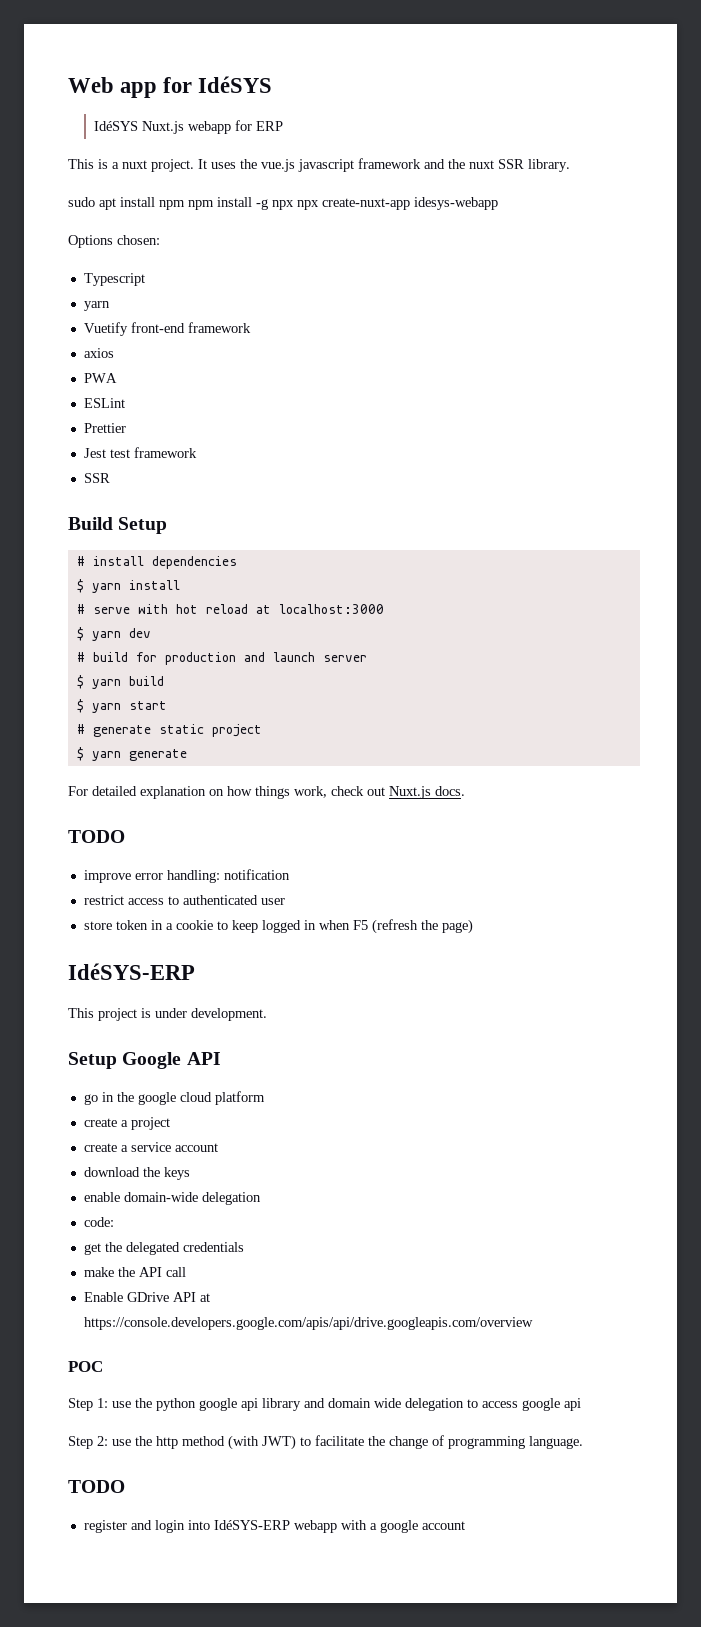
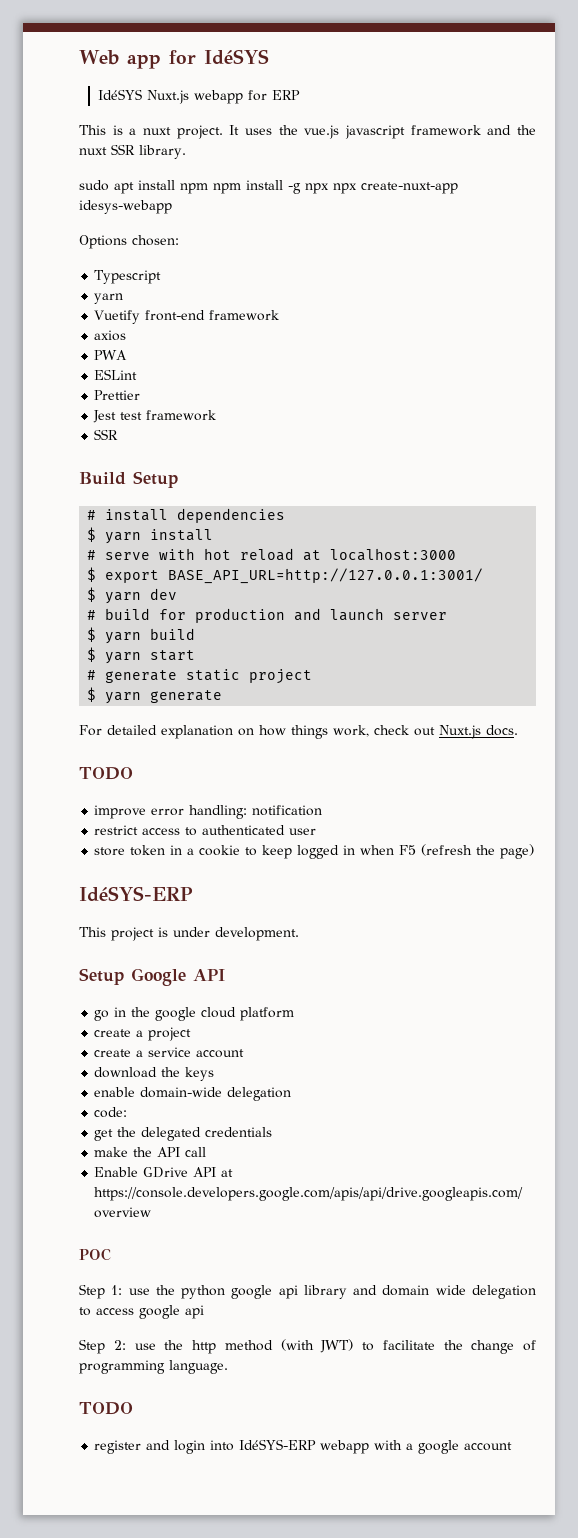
(384, 609) none -> [87,567,484,584] // $ export BASE_API_URL=http://127.0.0.1:3001/

